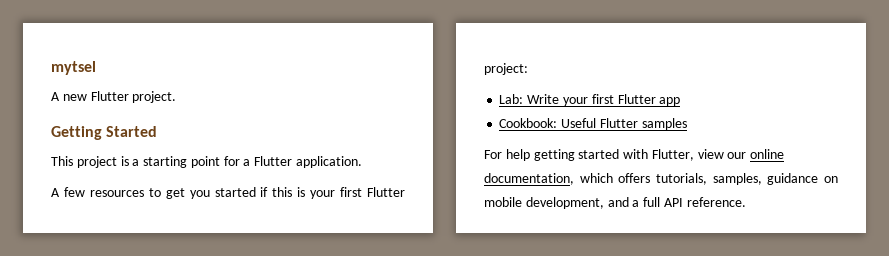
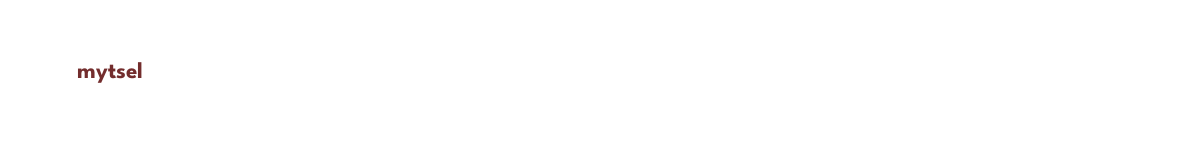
[51,91,177,103] [51,126,158,140] [51,156,363,168] [51,187,405,199] [484,63,528,75] [499,94,681,106] [499,118,687,130] [484,149,785,161] [484,173,838,185] [484,197,746,209] // A new Flutter project. // Getting Started // This project is a starting point for a Flutter application. // A few resources to get you started if this is your first Flutter project: // Lab: Write your first Flutter app // Cookbook: Useful Flutter samples // For help getting started with Flutter, view our online documentation, which offers tutorials, samples, guidance on mobile development, and a full API reference. -> (143, 72) none

